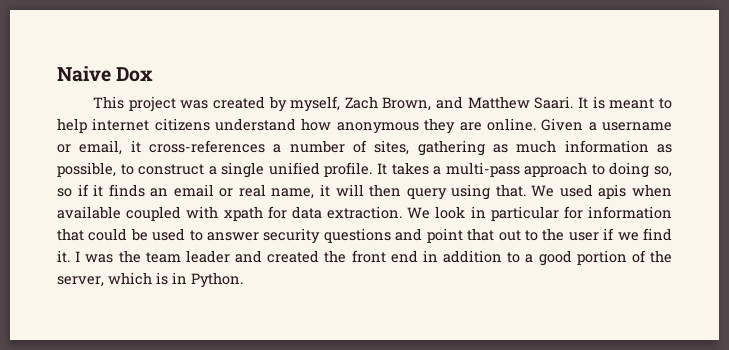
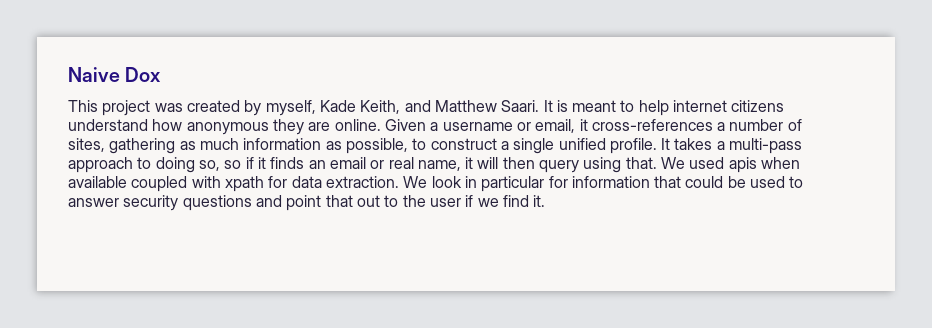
[344,96,432,111] Zach Brown, -> [319,100,401,114] Kade Keith,
[75,250,672,266] [57,272,243,288] I was the team leader and created the front end in addition to a good portion of the server, which is in Python. -> (546, 201) none

